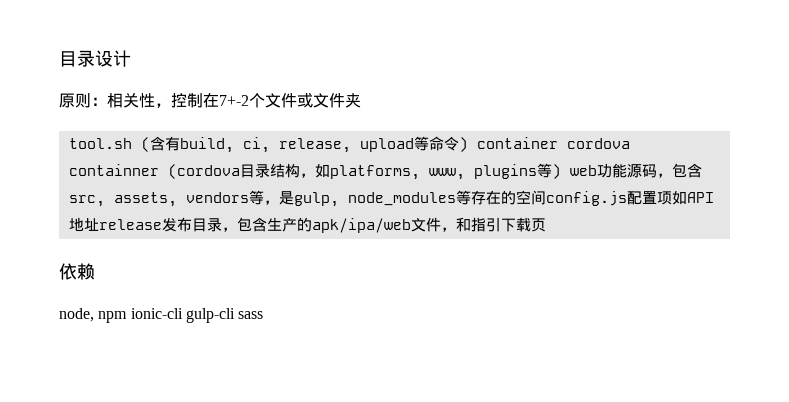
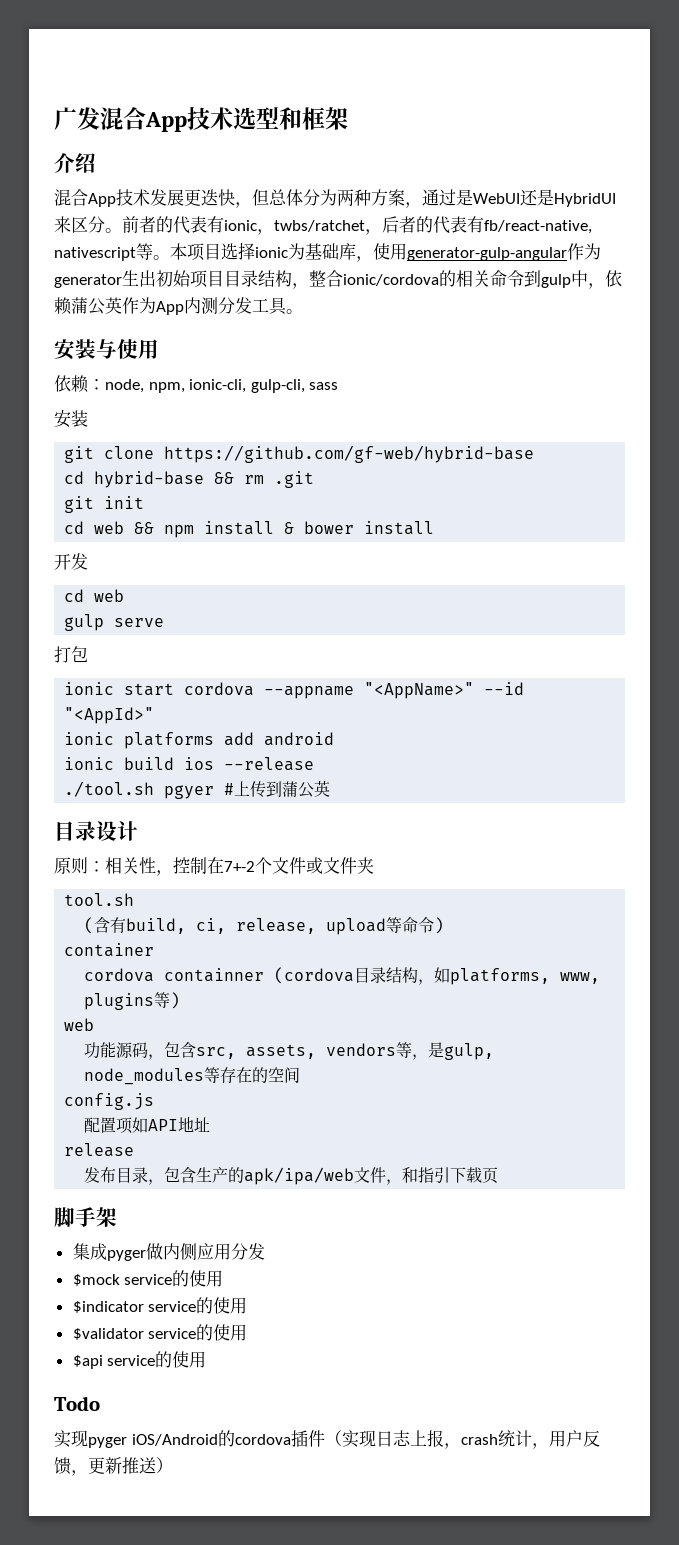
(59, 59) none -> [54,107,348,132] [54,153,96,173] [54,189,616,208] [54,216,592,235] [54,242,601,262] [54,270,622,289] [54,297,303,315] [54,339,159,360] [54,375,339,393] [54,410,88,428] [64,445,535,463] [64,471,315,488] [64,496,145,513] [64,521,435,538] [54,553,88,570] [64,589,125,602] [64,614,165,631] [54,646,88,663] [64,682,525,699] [64,707,155,724] [64,732,335,749] [64,757,315,771] [64,780,331,799] 广发混合App技术选型和框架 // 介绍 // 混合App技术发展更迭快，但总体分为两种方案，通过是WebUI还是HybridUI来区分。前者的代表有ionic，twbs/ratchet，后者的代表有fb/react-native, nativescript等。本项目选择ionic为基础库，使用generator-gulp-angular作为generator生出初始项目目录结构，整合ionic/cordova的相关命令到gulp中，依赖蒲公英作为App内测分发工具。 // 安装与使用 // 依赖：node, npm, ionic-cli, gulp-cli, sass // 安装 // git clone https://github.com/gf-web/hybrid-base // cd hybrid-base && rm .git // git init // cd web && npm install & bower install // 开发 // cd web // gulp serve // 打包 // ionic start cordova --appname "<AppName>" --id "<AppId>" // ionic platforms add android // ionic build ios --release // ./tool.sh pgyer #上传到蒲公英 //
(132, 143) none -> (135, 899) //
(468, 144) none -> (445, 925) //
(558, 143) none -> (155, 950) //
[569,165,597,176] web -> [64,1018,95,1031] // web //
(546, 197) none -> (301, 1075) //
(627, 198) none -> (155, 1101) //
(99, 224) none -> (211, 1124) //
(162, 224) none -> (135, 1150) //
[59,263,95,280] [59,308,264,323] 依赖 // node, npm ionic-cli gulp-cli sass -> [54,1207,117,1227] [72,1243,265,1261] [72,1270,224,1287] [72,1297,248,1314] [72,1324,248,1341] [72,1351,207,1369] [54,1396,100,1411] [54,1430,600,1449] [54,1457,173,1476] 脚手架 // 集成pyger做内侧应用分发 // $mock service的使用 // $indicator service的使用 // $validator service的使用 // $api service的使用 // Todo // 实现pyger iOS/Android的cordova插件（实现日志上报，crash统计，用户反馈，更新推送）

